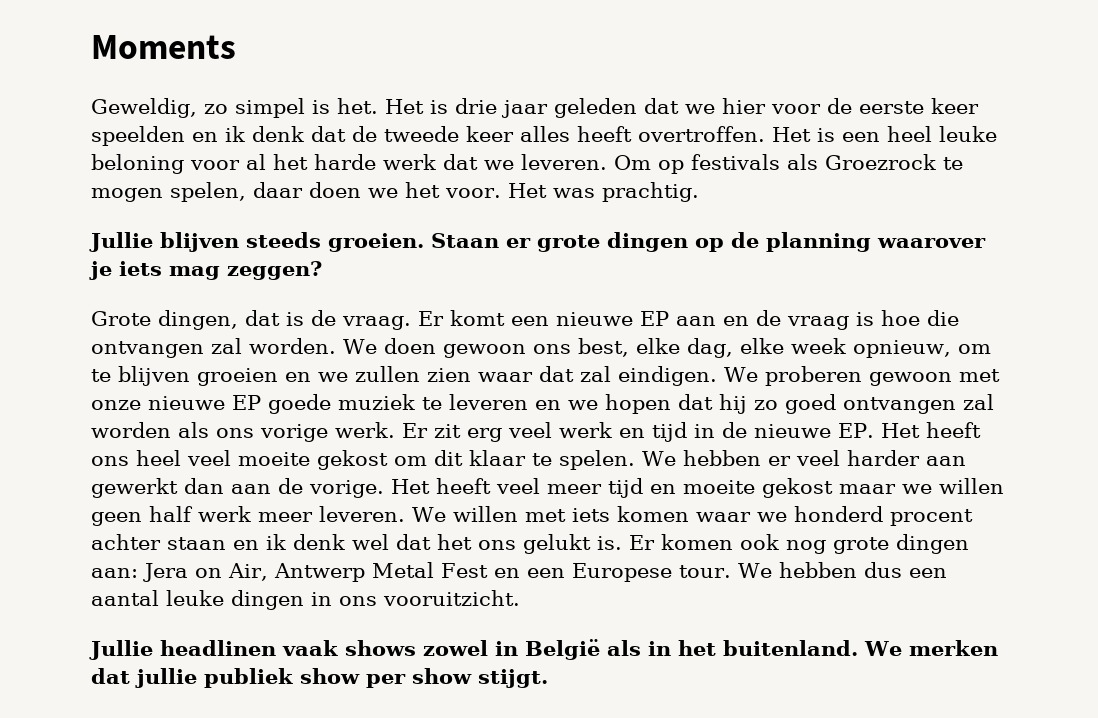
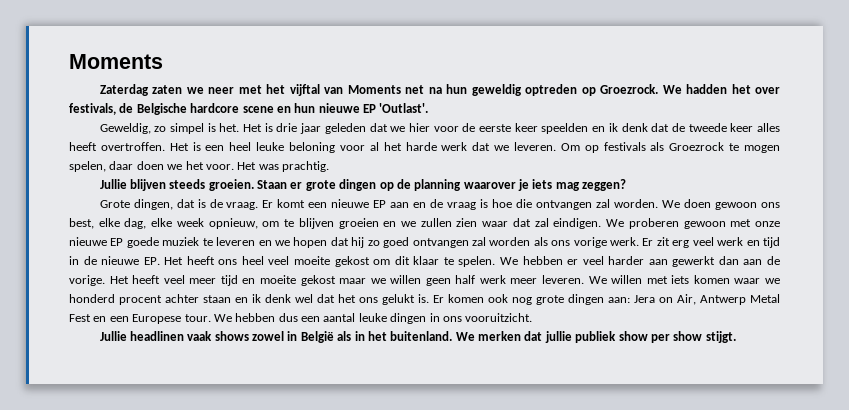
[91,35,236,59] Moments -> [69,54,163,69] [99,84,780,96] [69,103,429,115] Moments // Zaterdag zaten we neer met het vijftal van Moments net na hun geweldig optreden op Groezrock. We hadden het over festivals, de Belgische hardcore scene en hun nieuwe EP 'Outlast'.

